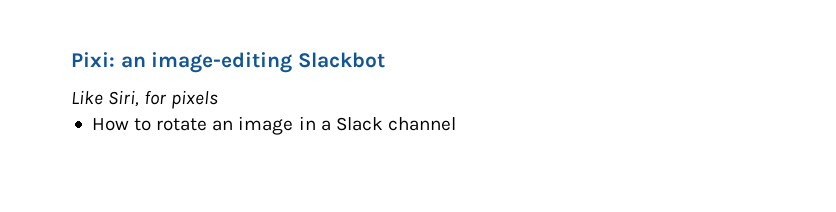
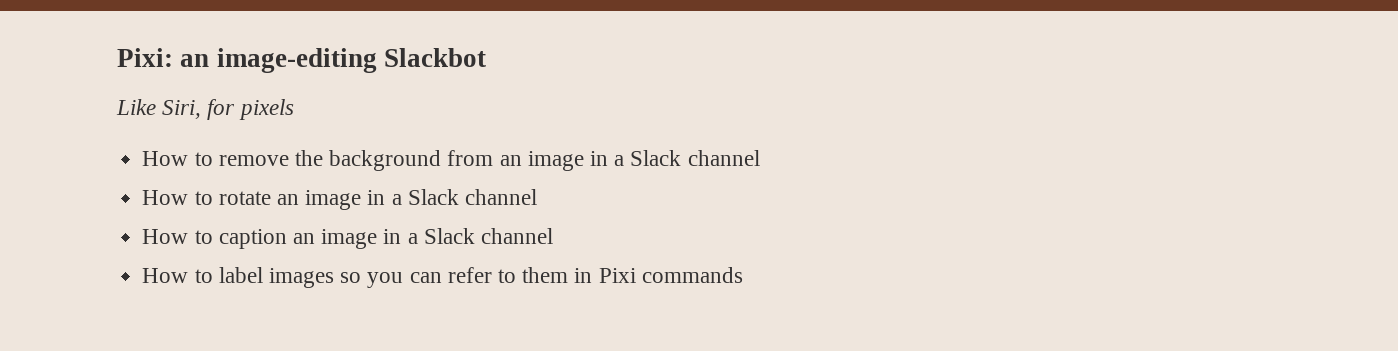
(219, 99) none -> [142,150,760,171] // How to remove the background from an image in a Slack channel
(456, 124) none -> [142,228,553,249] [142,267,743,288] // How to caption an image in a Slack channel // How to label images so you can refer to them in Pixi commands

